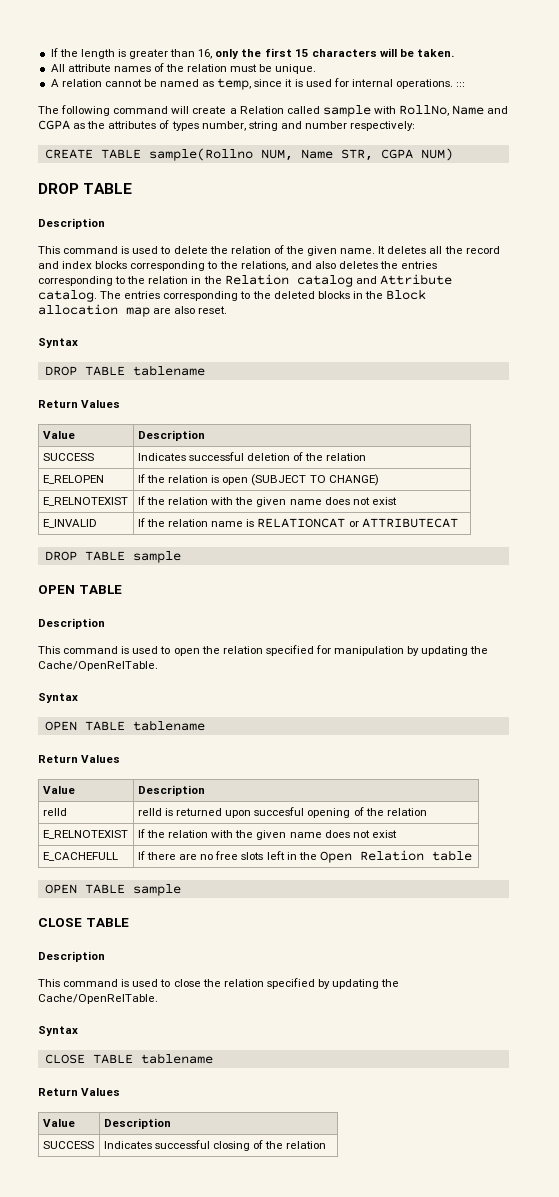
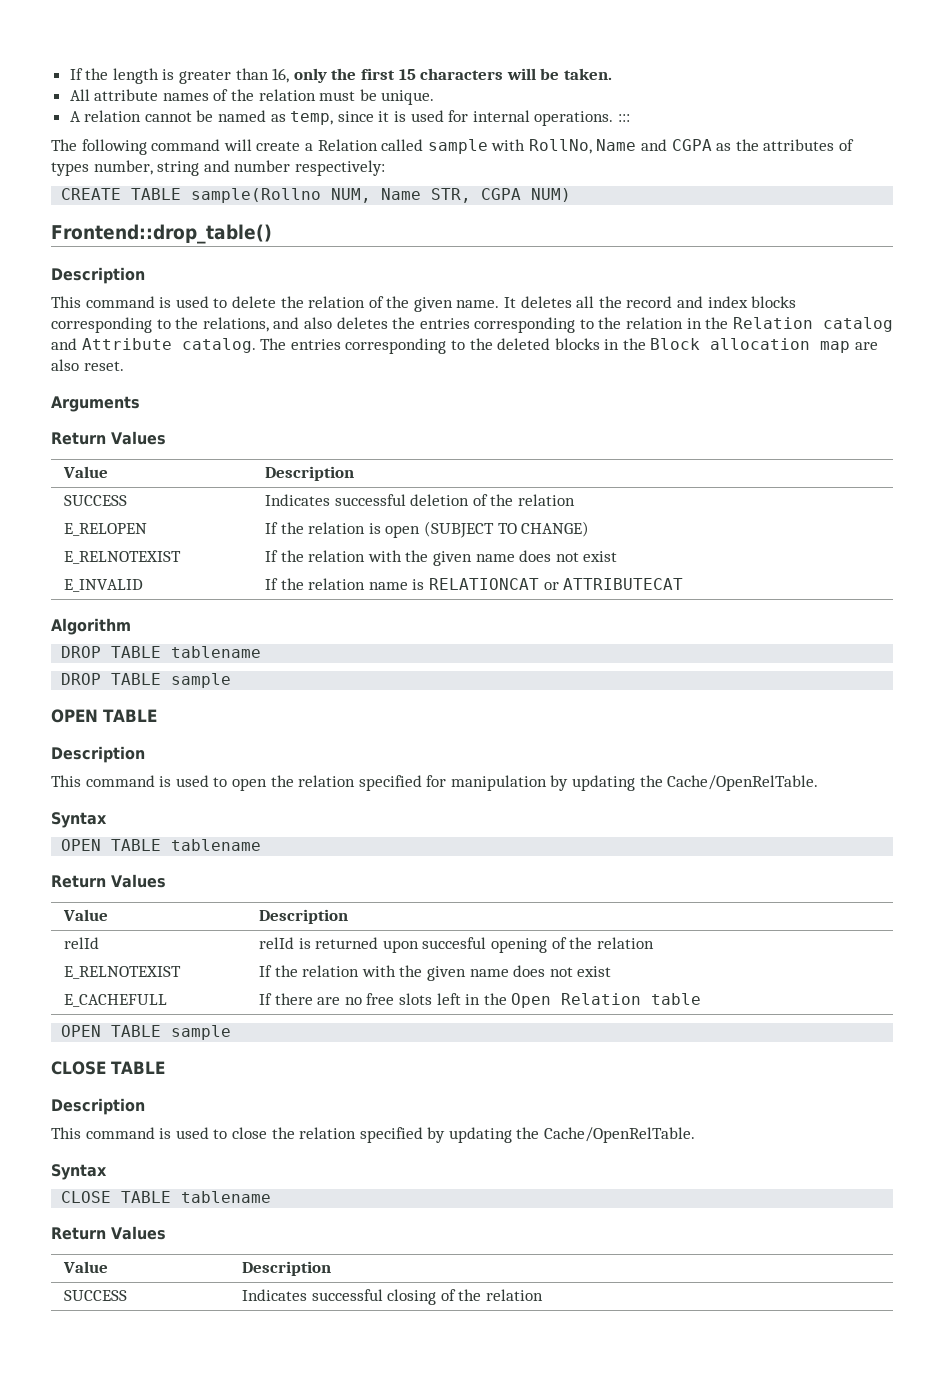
[38,183,133,194] DROP TABLE -> [51,224,272,244] Frontend::drop_table()
[38,338,78,348] [44,365,205,376] Syntax // DROP TABLE tablename -> [51,396,140,412] Arguments
(458, 523) none -> [51,618,131,635] [61,646,262,658] // Algorithm // DROP TABLE tablename

